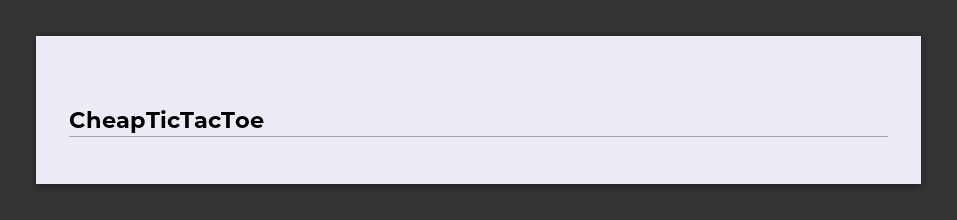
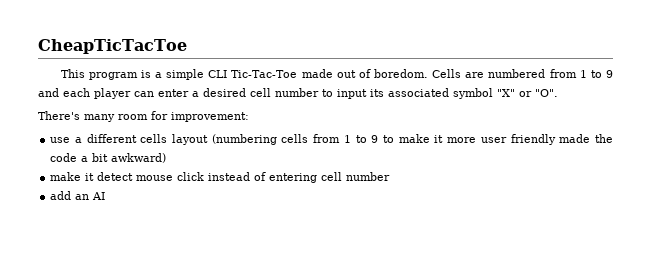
(264, 121) none -> [60,69,614,80] [38,88,558,99] [38,111,249,122] [50,134,613,145] [50,153,167,163] [50,172,391,183] [50,191,106,200] // This program is a simple CLI Tic-Tac-Toe made out of boredom. Cells are numbered from 1 to 9 and each player can enter a desired cell number to input its associated symbol "X" or "O". // There's many room for improvement: // use a different cells layout (numbering cells from 1 to 9 to make it more user friendly made the code a bit awkward) // make it detect mouse click instead of entering cell number // add an AI

